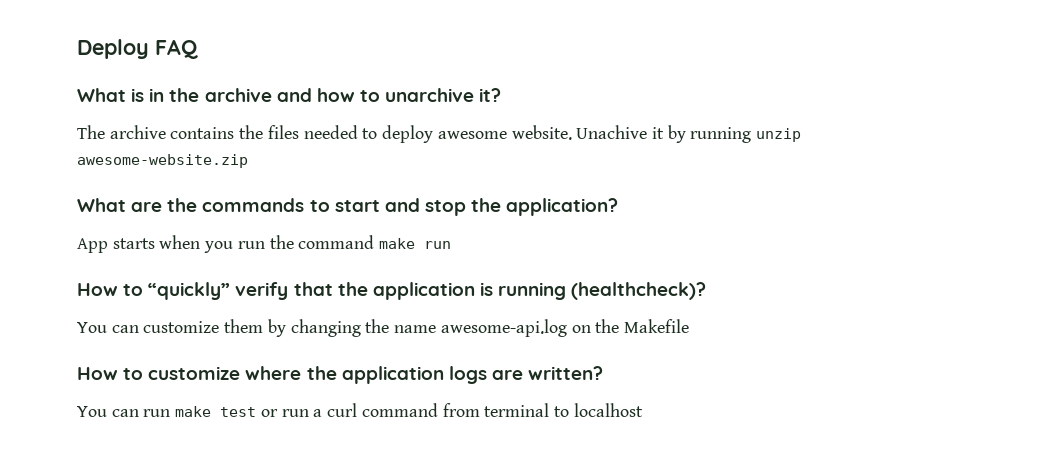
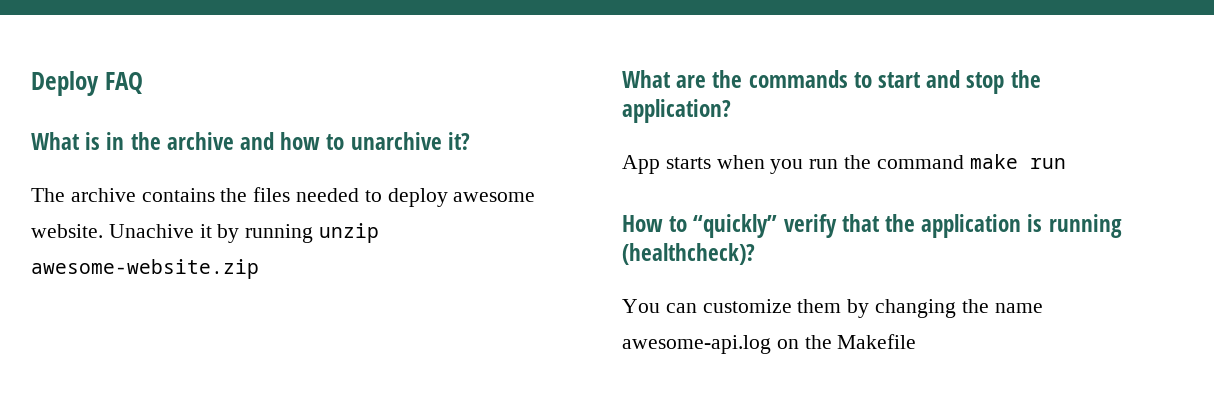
[77,366,604,384] [77,403,643,417] // How to customize where the application logs are written? // You can run make test or run a curl command from terminal to localhost -> (917, 341) none

